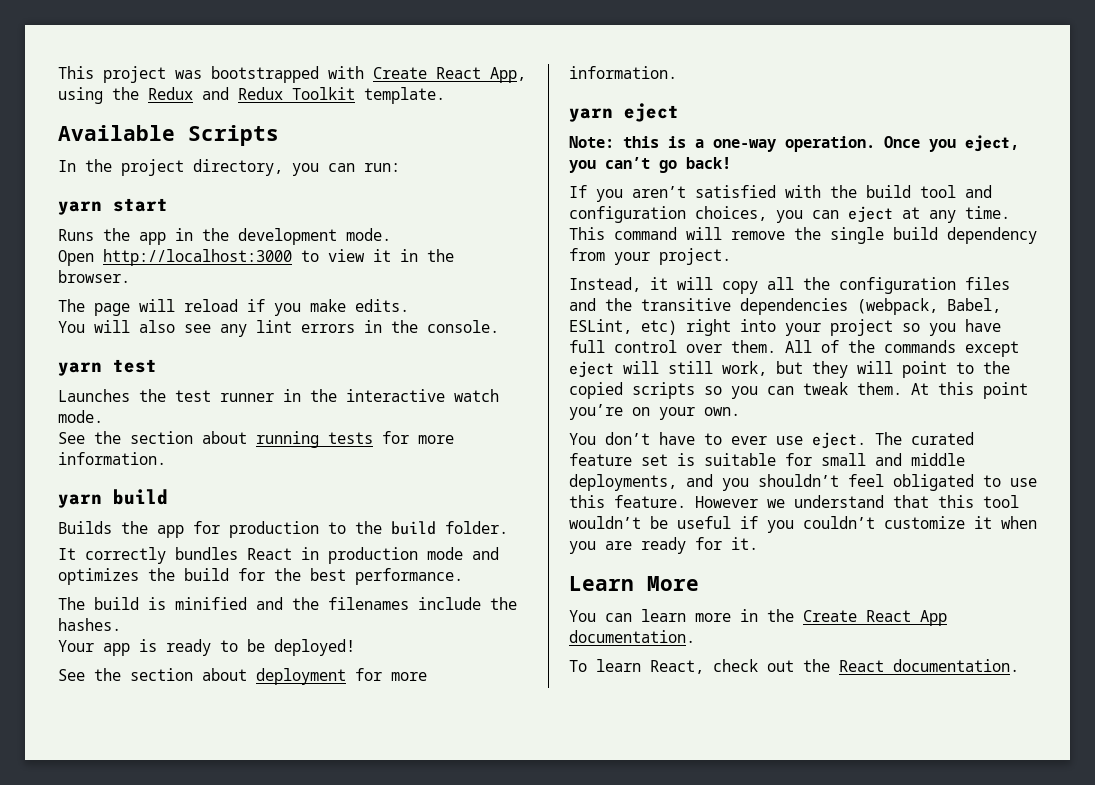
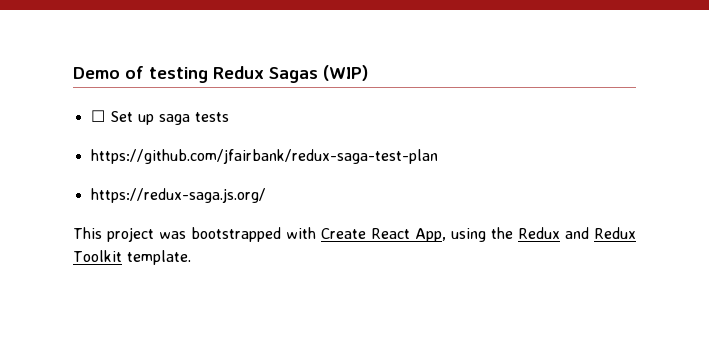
(58, 72) none -> [73,65,368,83] [90,110,229,125] [90,149,438,164] [90,188,266,203] Demo of testing Redux Sagas (WIP) // ☐ Set up saga tests // https://github.com/jfairbank/redux-saga-test-plan // https://redux-saga.js.org/ //
[58,125,279,146] [58,159,400,176] [58,198,168,215] [58,228,391,245] [58,249,454,266] [58,270,130,283] [58,299,409,316] [58,320,499,337] [58,359,157,376] [58,389,499,402] [58,410,103,423] [58,431,454,448] [58,452,166,465] [58,489,168,508] [58,521,508,538] [58,547,499,564] [58,568,463,585] [58,597,517,610] [58,618,121,631] [58,639,355,656] [58,668,427,685] [569,66,677,79] [569,103,679,122] [569,135,1019,152] [569,157,731,173] [569,185,992,202] [569,206,1010,223] [569,227,1037,244] [569,248,731,265] [569,277,1010,294] [569,298,1001,315] [569,319,1001,336] [569,340,1019,357] [569,361,1010,378] [569,382,1028,399] [569,404,740,420] [569,432,974,449] [569,453,965,466] [569,474,1037,491] [569,495,1019,508] [569,516,1037,533] [569,537,758,554] [569,576,699,591] [569,609,947,626] [569,630,695,643] [569,659,1019,674] // Available Scripts // In the project directory, you can run: // yarn start // Runs the app in the development mode. // Open http://localhost:3000 to view it in the browser. // The page will reload if you make edits. // You will also see any lint errors in the console. // yarn test // Launches the test runner in the interactive watch mode. // See the section about running tests for more information. // yarn build // Builds the app for production to the build folder. // It correctly bundles React in production mode and optimizes the build for the best performance. // The build is minified and the filenames include the hashes. // Your app is ready to be deployed! // See the section about deployment for more information. // yarn eject // Note: this is a one-way operation. Once you eject, you can’t go back! // If you aren’t satisfied with the build tool and configuration choices, you can eject at any time. This command will remove the single build dependency from your project. // Instead, it will copy all the configuration files and the transitive dependencies (webpack, Babel, ESLint, etc) right into your project so you have full control over them. All of the commands except eject will still work, but they will point to the copied scripts so you can tweak them. At this point you’re on your own. // You don’t have to ever use eject. The curated feature set is suitable for small and middle deployments, and you shouldn’t feel obligated to use this feature. However we understand that this tool wouldn’t be useful if you couldn’t customize it when you are ready for it. // Learn More // You can learn more in the Create React App documentation. // To learn React, check out the React documentation. -> (191, 257) none

